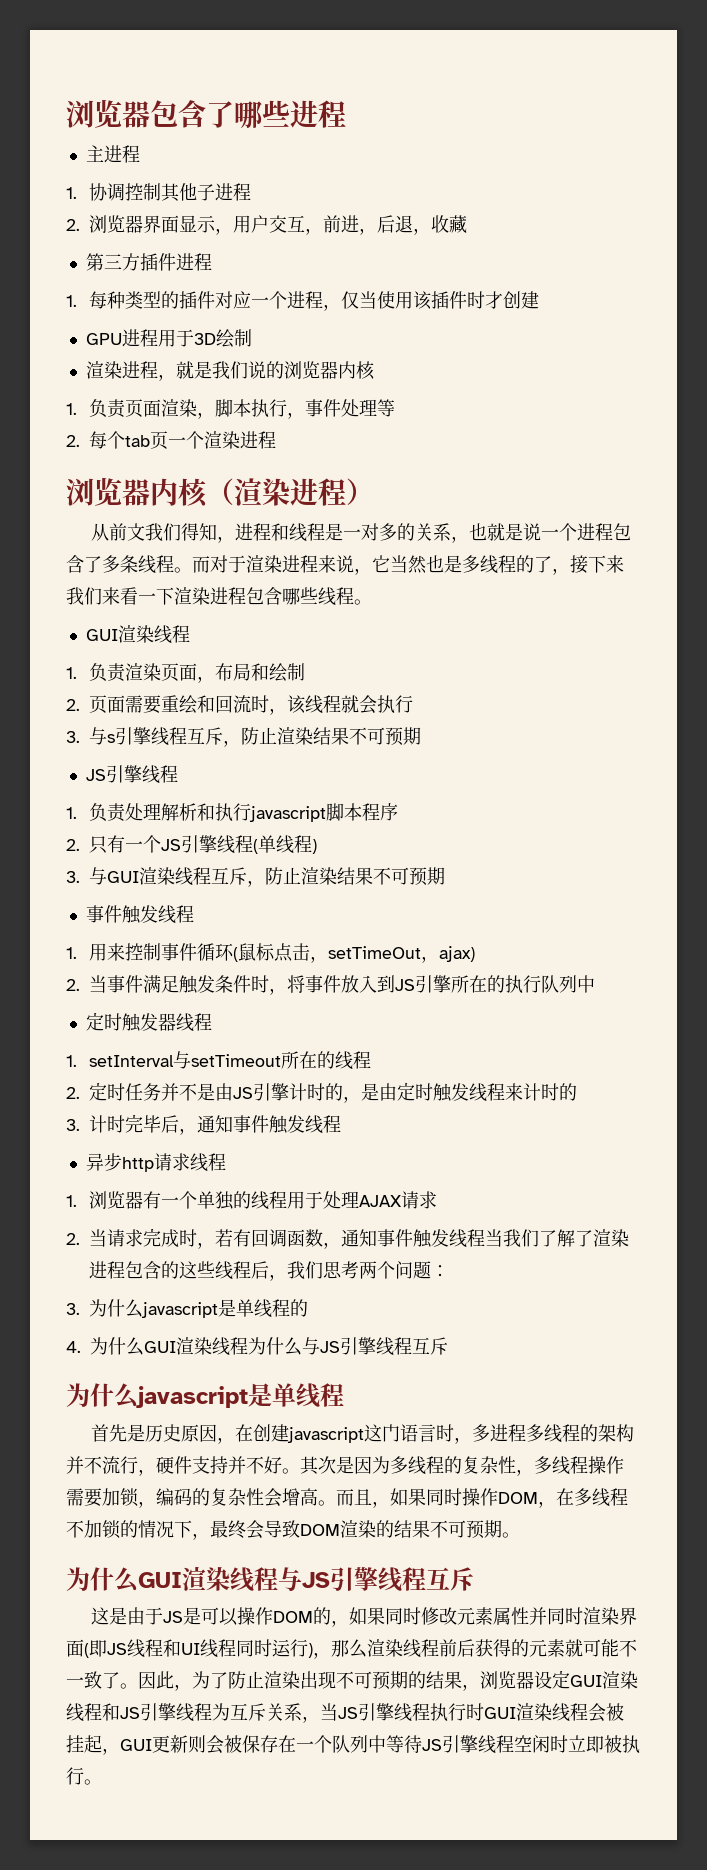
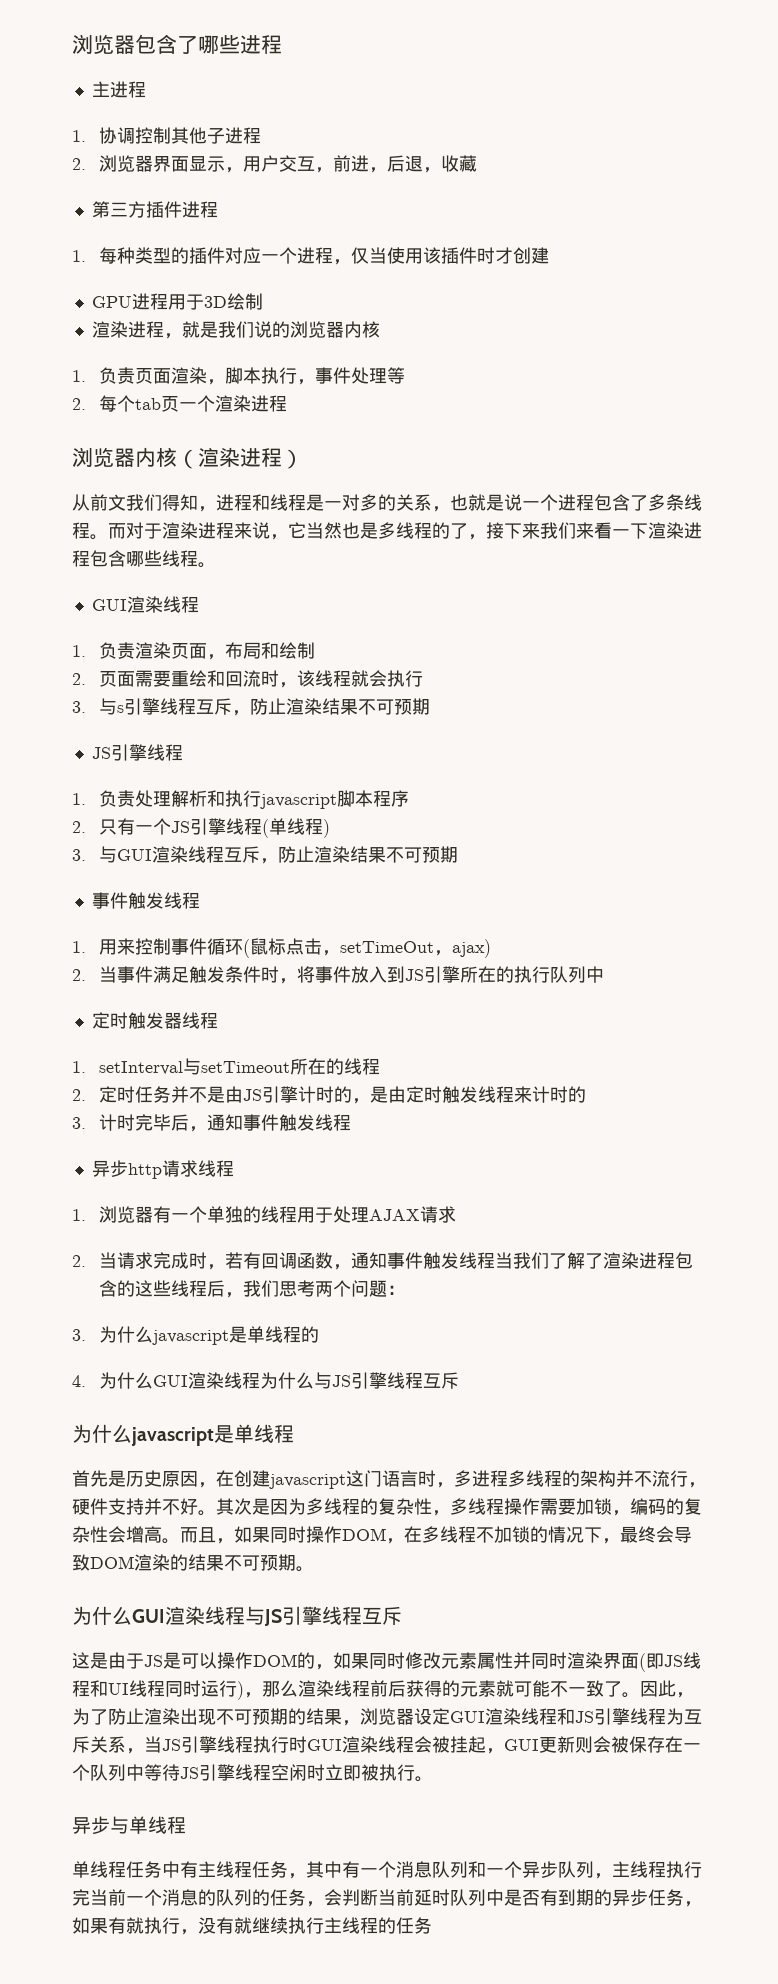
(102, 1782) none -> [72,1816,186,1835] [72,1861,702,1879] [72,1889,702,1907] [72,1917,432,1935] // 异步与单线程 // 单线程任务中有主线程任务，其中有一个消息队列和一个异步队列，主线程执行完当前一个消息的队列的任务，会判断当前延时队列中是否有到期的异步任务，如果有就执行，没有就继续执行主线程的任务

